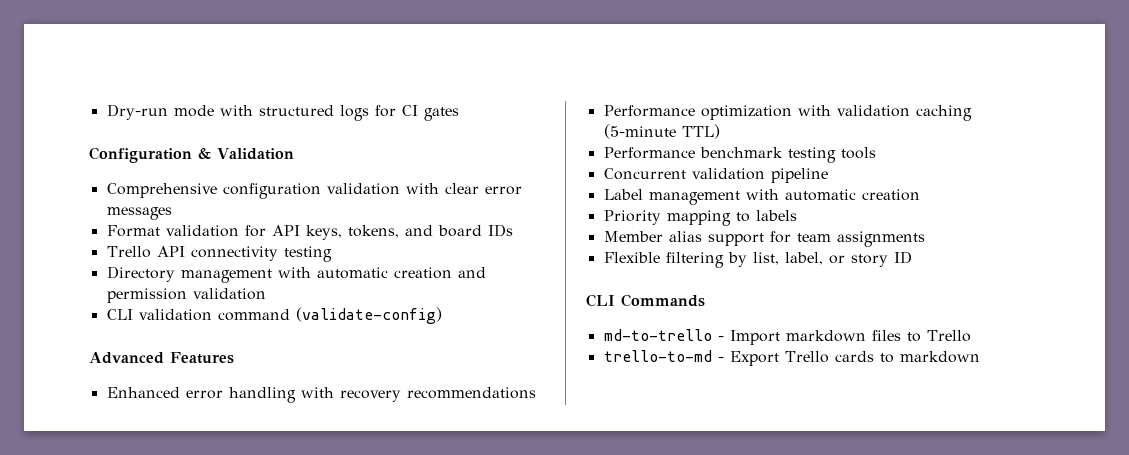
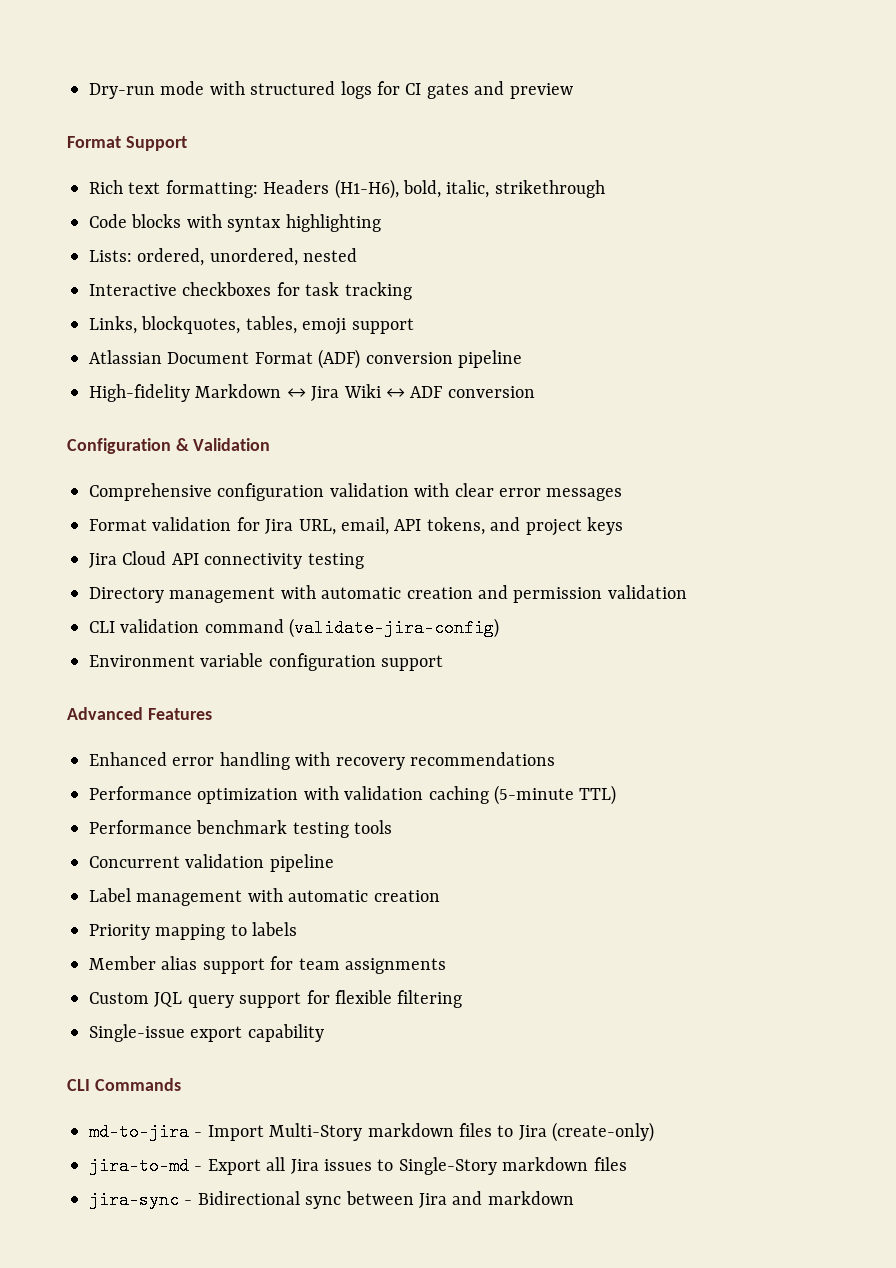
(459, 114) none -> [474,81,573,99] [67,136,187,151] [89,179,605,199] [89,214,381,232] [89,248,358,266] [89,282,412,300] [89,316,414,335] [89,349,522,369] [89,384,535,402] and preview // Format Support // Rich text formatting: Headers (H1-H6), bold, italic, strikethrough // Code blocks with syntax highlighting // Lists: ordered, unordered, nested // Interactive checkboxes for task tracking // Links, blockquotes, tables, emoji support // Atlassian Document Format (ADF) conversion pipeline // High-fidelity Markdown ↔ Jira Wiki ↔ ADF conversion
[271,224,513,240] [106,246,151,258] API keys, tokens, and board IDs // Trello -> [265,517,623,536] [89,551,167,568] Jira URL, email, API tokens, and project keys // Jira Cloud
[295,307,442,324] (validate-config) -> [289,618,500,638] [89,653,444,671] (validate-jira-config) // Environment variable configuration support
[603,251,912,268] Flexible filtering by list, label, or story ID -> [89,990,463,1008] [89,1024,324,1042] Custom JQL query support for flexible filtering // Single-issue export capability
[603,329,712,341] md-to-trello -> [89,1123,189,1141] md-to-jira
(780, 337) none -> [269,1123,363,1141] Multi-Story
[926,330,971,342] [603,350,894,366] Trello // trello-to-md - Export Trello cards to -> [518,1122,655,1142] [89,1157,627,1175] [89,1191,483,1209] Jira (create-only) // jira-to-md - Export all Jira issues to Single-Story markdown files // jira-sync - Bidirectional sync between Jira and

